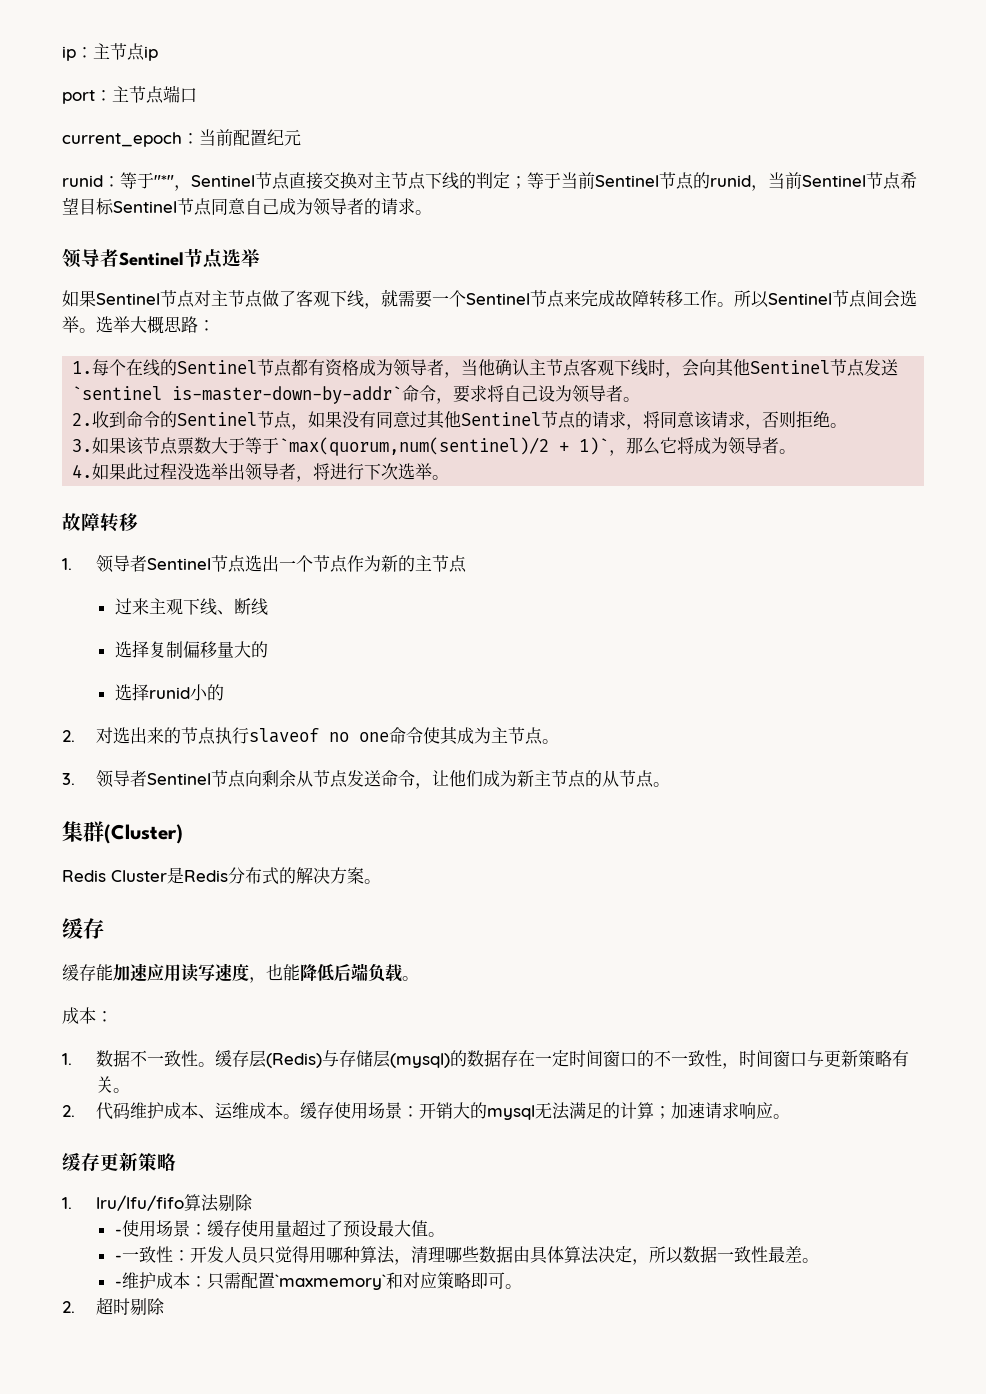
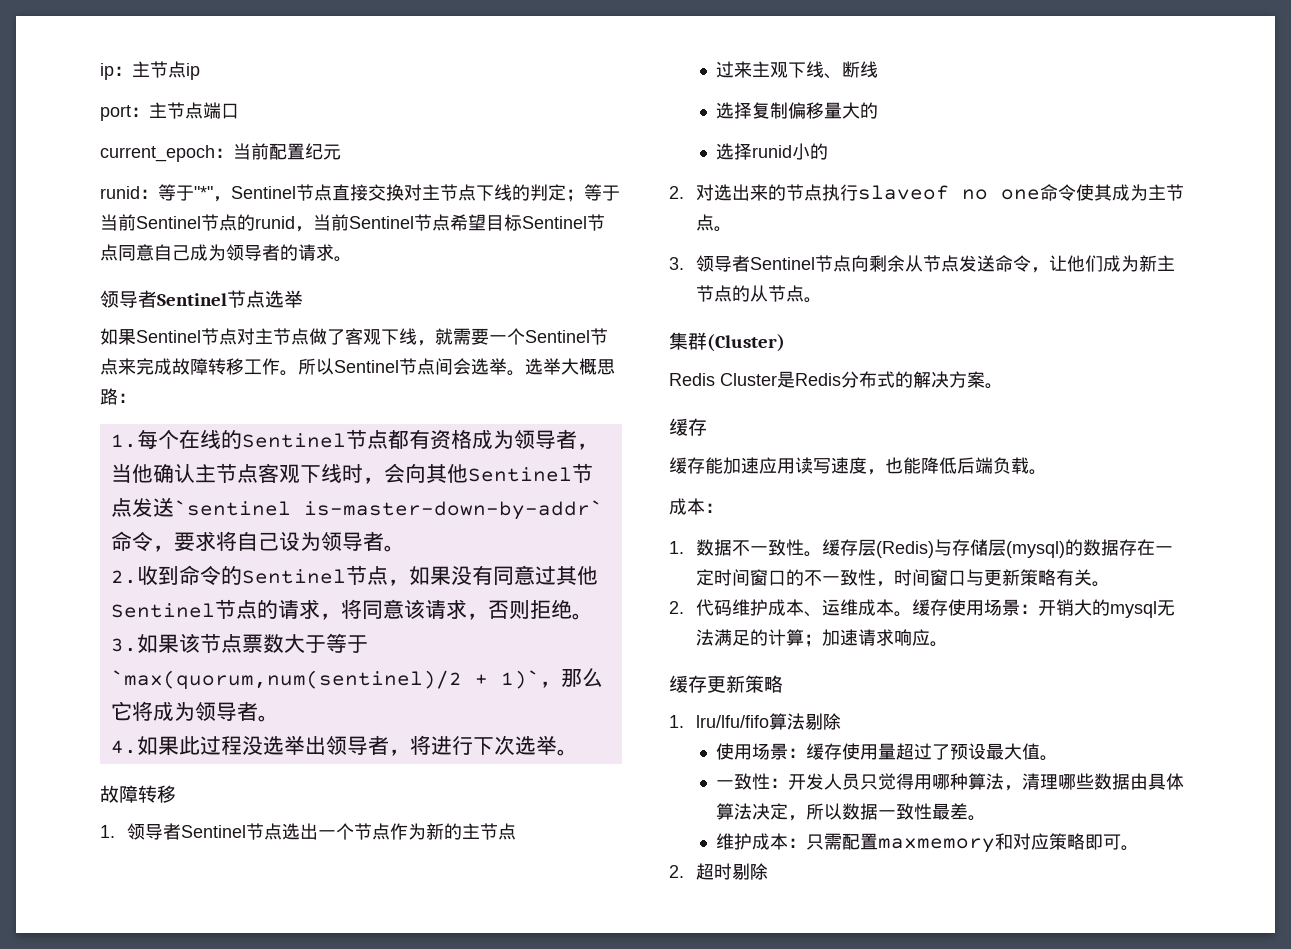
[114,1229,122,1235] - -> (842, 721) none
[114,1255,122,1261] - -> (1059, 758) none
[114,1281,122,1287] - -> (987, 818) none
[274,1274,386,1290] `maxmemory` -> [878,838,996,853] maxmemory

